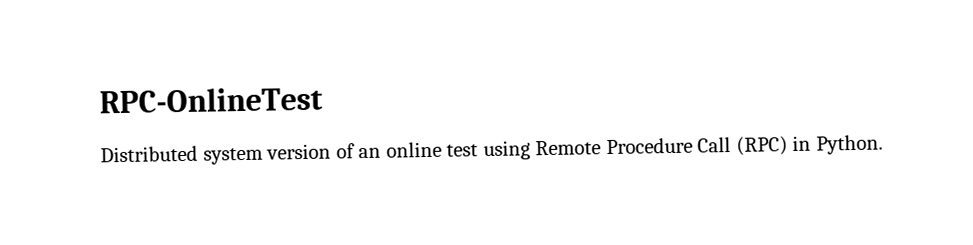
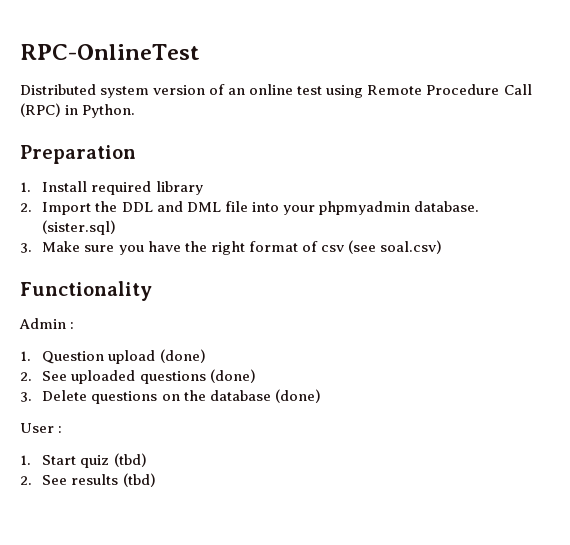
(883, 144) none -> [20,145,136,164] [20,181,203,195] [20,201,479,215] [42,220,117,235] [20,240,442,255] [20,281,152,301] [19,318,75,329] [20,349,206,364] [20,369,256,384] [20,389,321,404] [20,423,63,433] [20,453,147,468] [20,473,156,487] // Preparation // 1. Install required library // 2. Import the DDL and DML file into your phpmyadmin database. (sister.sql) // 3. Make sure you have the right format of csv (see soal.csv) // Functionality // Admin : // 1. Question upload (done) // 2. See uploaded questions (done) // 3. Delete questions on the database (done) // User : // 1. Start quiz (tbd) // 2. See results (tbd)

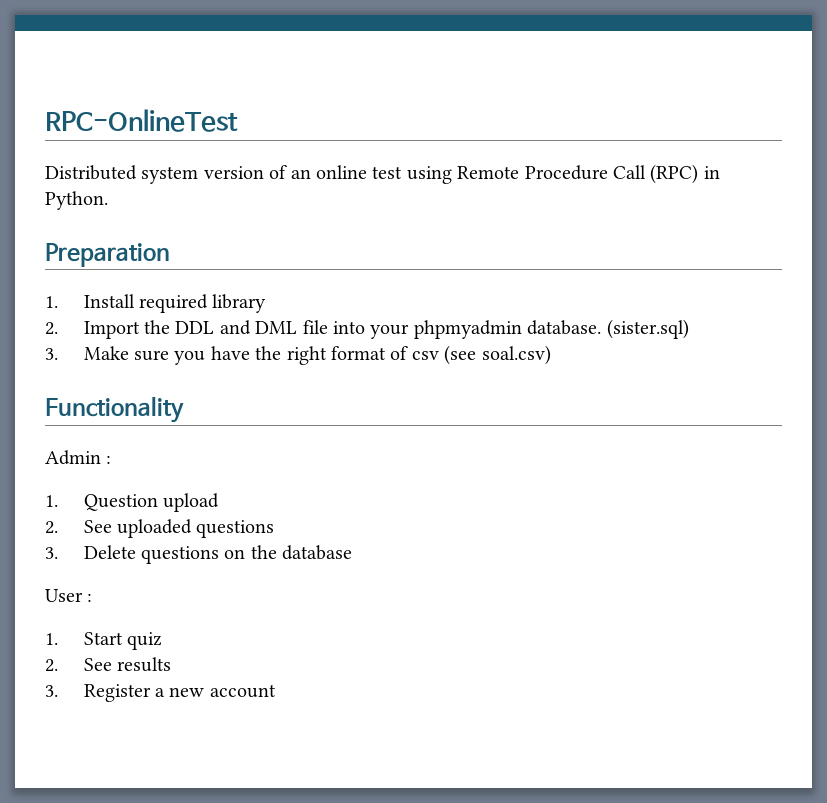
[159,349,206,363] (done) -> (219, 502) none
[209,369,256,383] (done) -> (275, 529) none
[274,389,321,403] (done) -> (353, 552) none
[113,453,147,467] (tbd) -> (162, 641) none
[122,473,156,487] (tbd) -> [45,684,276,702] // 3. Register a new account

